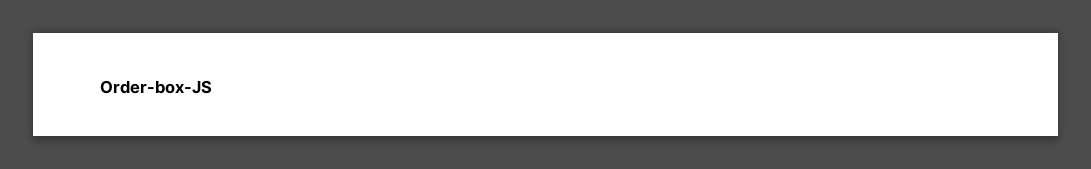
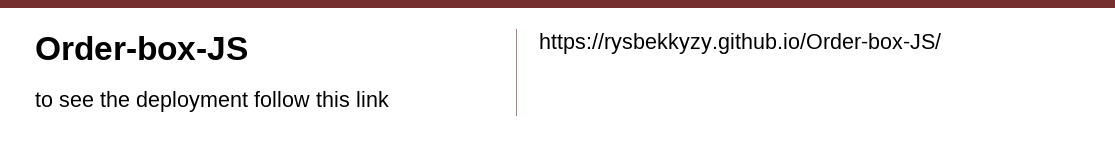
(212, 87) none -> [35,91,389,112] [539,33,941,54] // to see the deployment follow this link https://rysbekkyzy.github.io/Order-box-JS/

